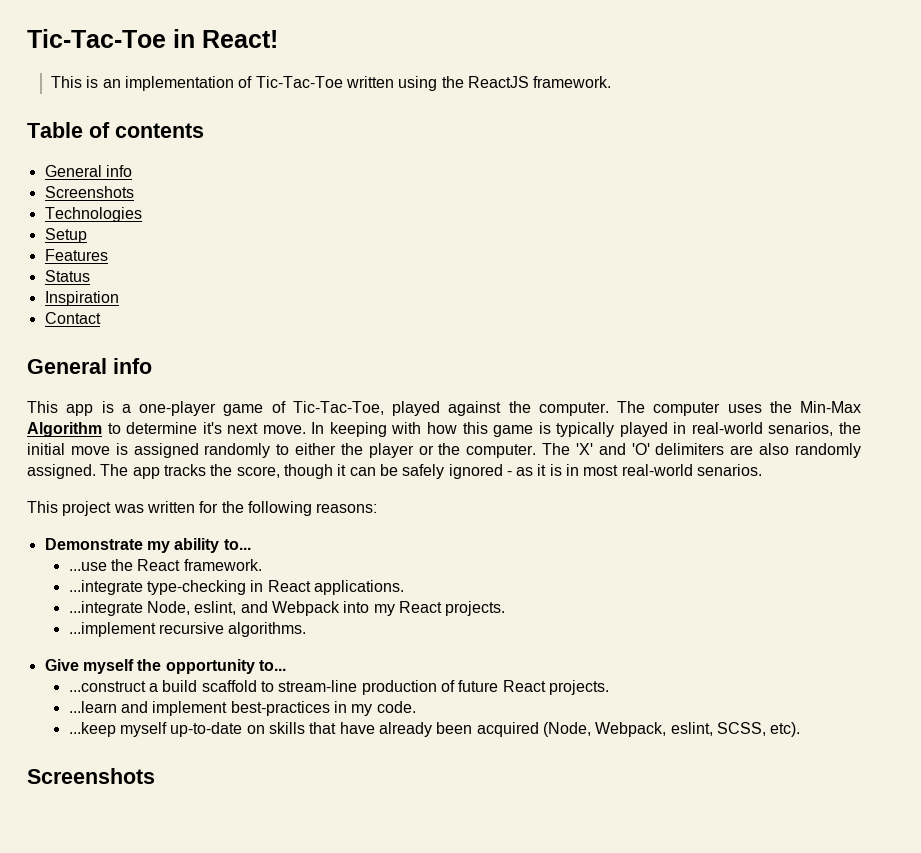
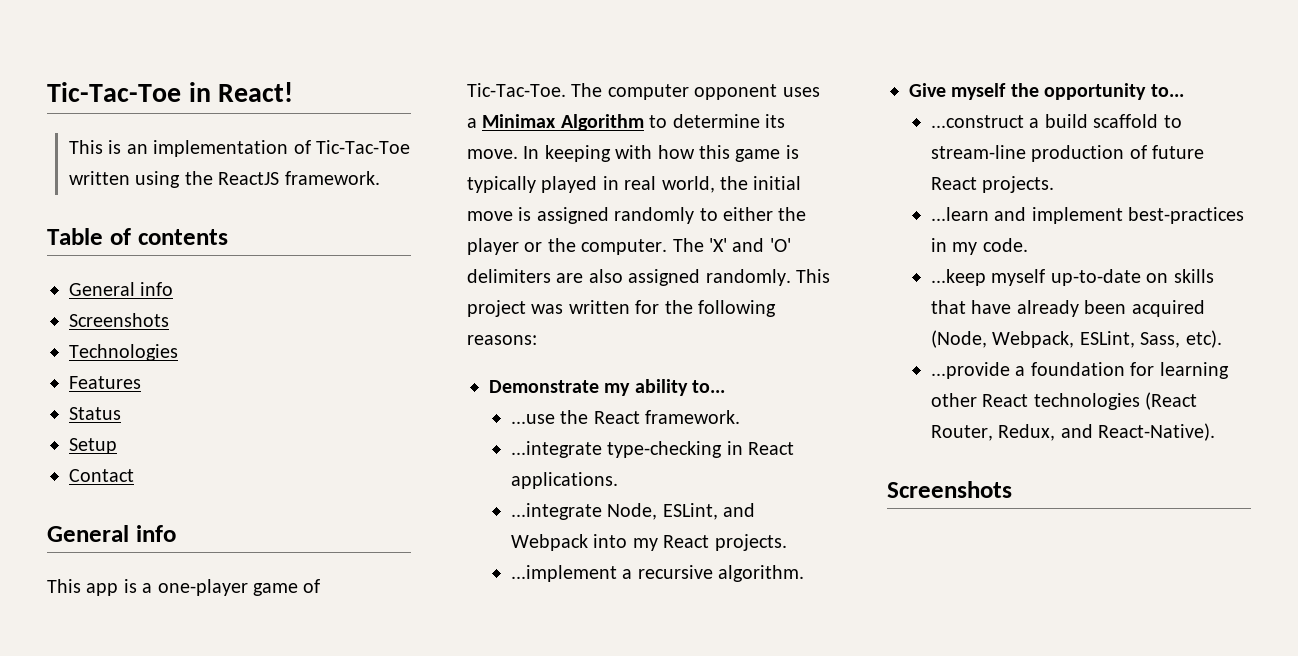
[44,228,87,243] // Setup -> (178, 352) none
[44,291,119,306] Inspiration -> [69,438,117,454] Setup
[292,401,861,416] Tic-Tac-Toe, played against the computer. The computer uses the Min-Max -> [467,83,820,100] [467,114,557,128] Tic-Tac-Toe. The computer opponent uses a Minimax
[202,422,259,434] it's next -> [765,114,785,128] its
[691,422,834,436] real-world senarios, -> [624,176,715,193] real world,
[795,443,862,458] [27,464,763,479] randomly assigned. The app tracks the score, though it can be safely ignored - as it is in most real-world senarios. // -> [628,269,791,286] assigned randomly.
[194,601,237,615] eslint, -> [662,503,718,520] ESLint,
[158,622,307,637] recursive algorithms. -> [622,565,805,582] a recursive algorithm.
[670,722,766,736] eslint, SCSS, -> [1079,331,1181,348] ESLint, Sass,
(801, 729) none -> [931,362,1229,379] [931,392,1198,410] [931,423,1216,441] // ...provide a foundation for learning other React technologies (React Router, Redux, and React-Native).

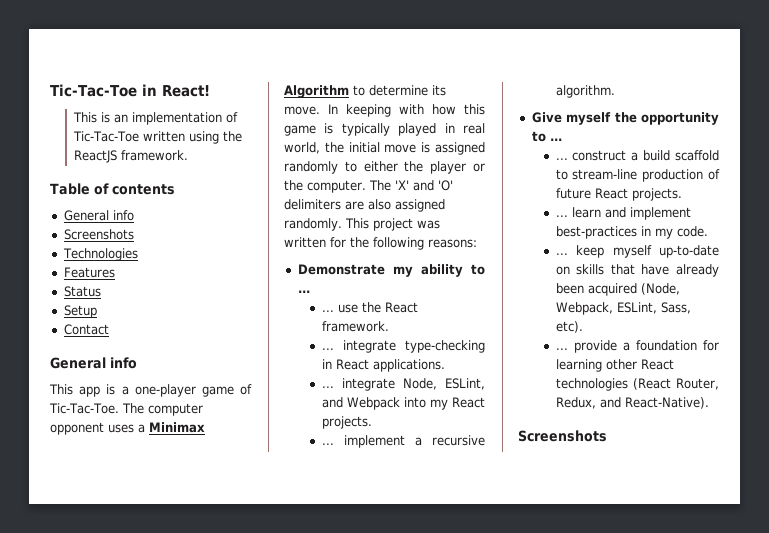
[692,380,726,393] [511,414,556,424] to... // ...use -> [471,264,485,275] [297,290,310,293] [321,304,358,313] to ... // ... use
[511,441,603,458] ...integrate -> [321,340,396,353] ... integrate
[511,503,603,520] ...integrate -> [321,378,395,391] ... integrate
[511,565,618,582] ...implement -> [321,435,405,448] ... implement
[1150,84,1184,97] [931,115,1025,128] to... // ...construct -> [531,131,562,142] [555,150,627,161] to ... // ... construct
[931,207,990,221] ...learn -> [555,207,601,218] ... learn
[931,269,987,286] ...keep -> [555,245,605,258] ... keep
[931,362,1011,379] ...provide -> [555,340,617,353] ... provide

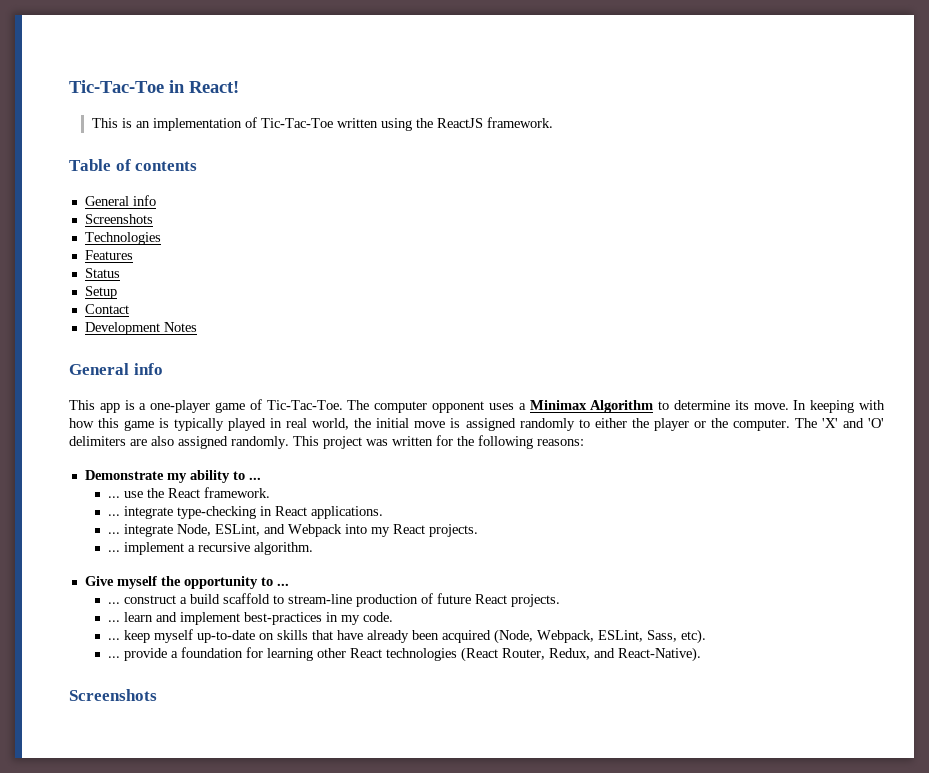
(109, 329) none -> [84,322,197,335] // Development Notes

